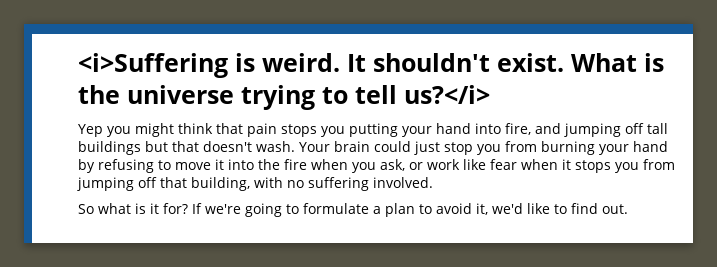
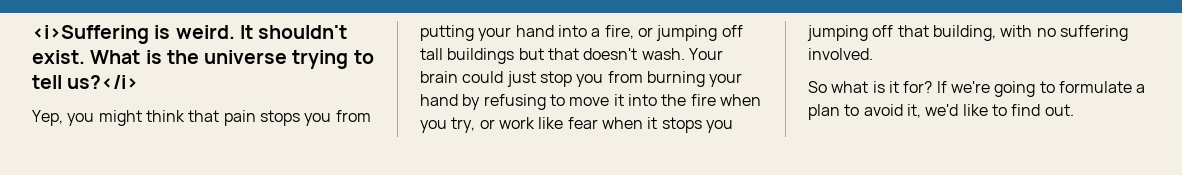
[78,124,103,137] Yep -> [32,110,63,126] Yep,
(345, 131) none -> [335,110,371,122] from
[505,123,561,135] fire, and -> [591,25,653,39] a fire, or
[380,159,405,171] ask, -> [451,117,476,133] try,
[643,159,675,170] from -> (733, 126) none

